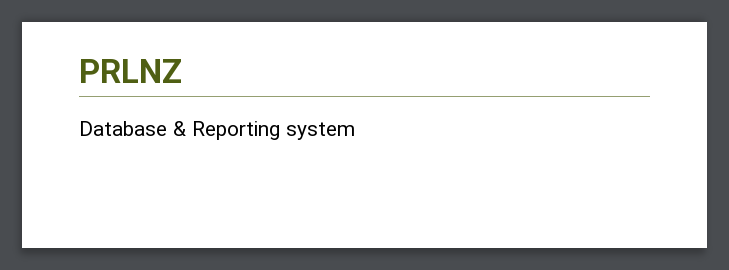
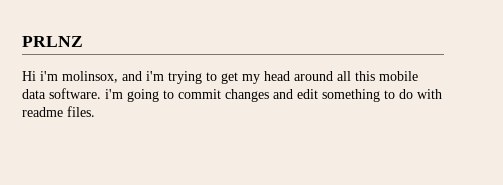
[79,121,355,140] Database & Reporting system -> [22,71,418,84] [22,88,442,102] [22,106,95,117] Hi i'm molinsox, and i'm trying to get my head around all this mobile data software. i'm going to commit changes and edit something to do with readme files.

